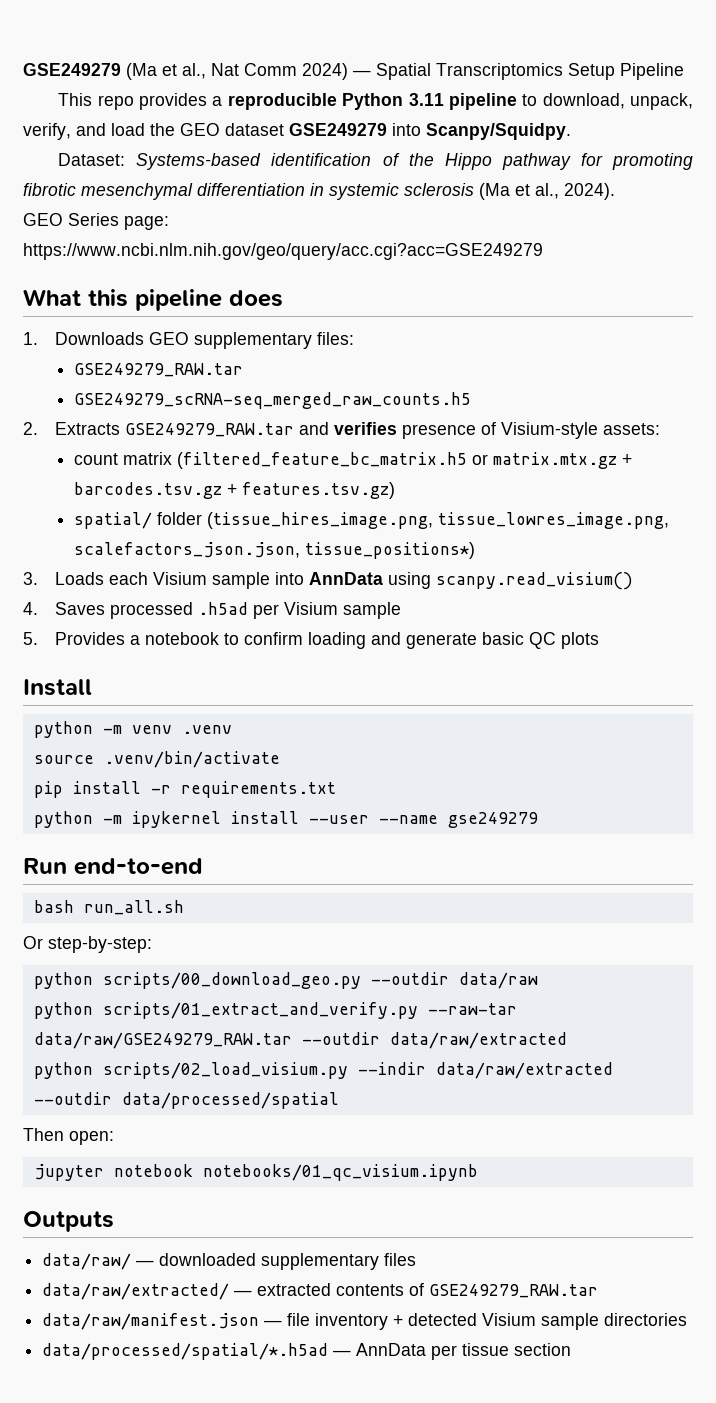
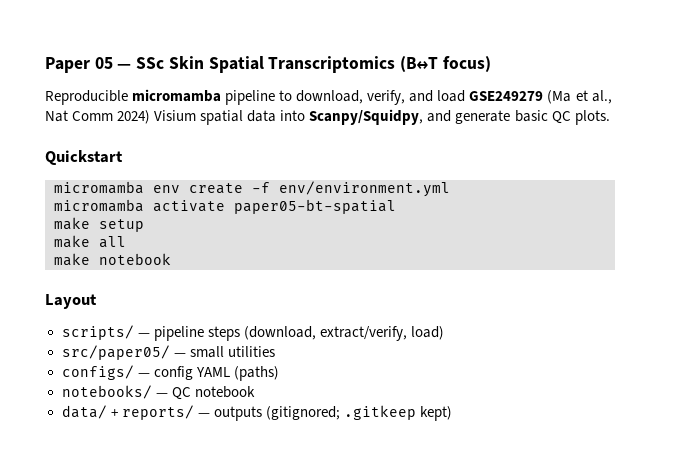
(23, 69) none -> [45,56,491,73] [45,89,466,105] Paper 05 — SSc Skin Spatial Transcriptomics (B↔T focus) // Reproducible micromamba pipeline to download, verify, and load
[353,63,684,80] [58,93,693,110] [23,123,571,140] [58,153,693,170] [23,183,615,200] [23,213,169,230] [23,243,543,260] [23,289,283,311] [23,332,354,349] [73,363,243,377] [73,392,471,409] [23,422,660,439] [73,452,632,469] [73,482,395,499] [73,512,669,529] [73,542,475,559] [23,572,633,590] [23,602,401,619] [23,632,599,649] [23,679,92,696] [33,721,232,738] [33,751,280,768] [33,781,336,798] [33,811,538,828] [23,858,203,875] [33,900,184,915] [23,936,152,953] [33,972,538,989] [33,1002,517,1019] [33,1032,567,1049] [33,1062,613,1079] [33,1092,339,1109] [23,1128,114,1145] [33,1164,478,1181] [23,1211,114,1232] [42,1253,417,1270] [42,1283,599,1300] [42,1313,688,1330] [42,1343,572,1360] — Spatial Transcriptomics Setup Pipeline // This repo provides a reproducible Python 3.11 pipeline to download, unpack, verify, and load the GEO dataset GSE249279 into Scanpy/Squidpy. // Dataset: Systems-based identification of the Hippo pathway for promoting fibrotic mesenchymal differentiation in systemic sclerosis (Ma et al., 2024). // GEO Series page: https://www.ncbi.nlm.nih.gov/geo/query/acc.cgi?acc=GSE249279 // What this pipeline does // 1. Downloads GEO supplementary files: // GSE249279_RAW.tar // GSE249279_scRNA-seq_merged_raw_counts.h5 // 2. Extracts GSE249279_RAW.tar and verifies presence of Visium-style assets: // count matrix (filtered_feature_bc_matrix.h5 or matrix.mtx.gz + barcodes.tsv.gz + features.tsv.gz) // spatial/ folder (tissue_hires_image.png, tissue_lowres_image.png, scalefactors_json.json, tissue_positions*) // 3. Loads each Visium sample into AnnData using scanpy.read_visium() // 4. Saves processed .h5ad per Visium sample // 5. Provides a notebook to confirm loading and generate basic QC plots // Install // python -m venv .venv // source .venv/bin/activate // pip install -r requirements.txt // python -m ipykernel install --user --name gse249279 // Run end-to-end // bash run_all.sh // Or step-by-step: // python scripts/00_download_geo.py --outdir data/raw // python scripts/01_extract_and_verify.py --raw-tar data/raw/GSE249279_RAW.tar --outdir data/raw/extracted // python scripts/02_load_visium.py --indir data/raw/extracted --outdir data/processed/spatial // Then open: // jupyter notebook notebooks/01_qc_visium.ipynb // Outputs // data/raw/ — downloaded supplementary files // data/raw/extracted/ — extracted contents of GSE249279_RAW.tar // data/raw/manifest.json — file inventory + detected Visium sample directories // data/processed/spatial/*.h5ad — AnnData per tissue section -> [154,109,610,125] [45,150,123,165] [54,181,450,197] [54,199,396,214] [54,217,144,232] [54,235,126,248] [54,253,171,266] [45,294,97,309] [61,325,444,341] [61,345,275,360] [61,365,279,381] [61,385,255,400] [61,405,452,421] Visium spatial data into Scanpy/Squidpy, and generate basic QC plots. // Quickstart // micromamba env create -f env/environment.yml // micromamba activate paper05-bt-spatial // make setup // make all // make notebook // Layout // scripts/ — pipeline steps (download, extract/verify, load) // src/paper05/ — small utilities // configs/ — config YAML (paths) // notebooks/ — QC notebook // data/ + reports/ — outputs (gitignored; .gitkeep kept)

